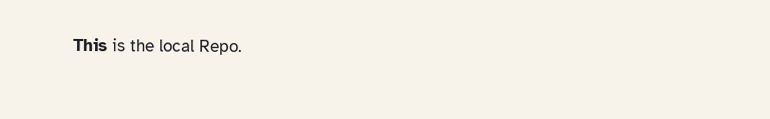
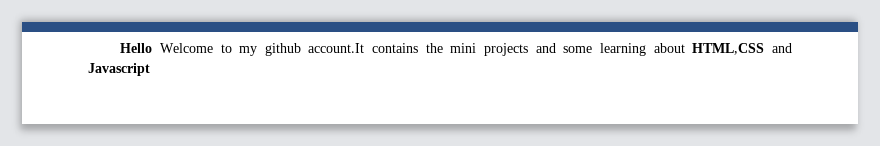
[73,37,242,56] This is the local Repo. -> [120,43,792,56] [88,63,150,76] Hello Welcome to my github account.It contains the mini projects and some learning about HTML,CSS and Javascript

